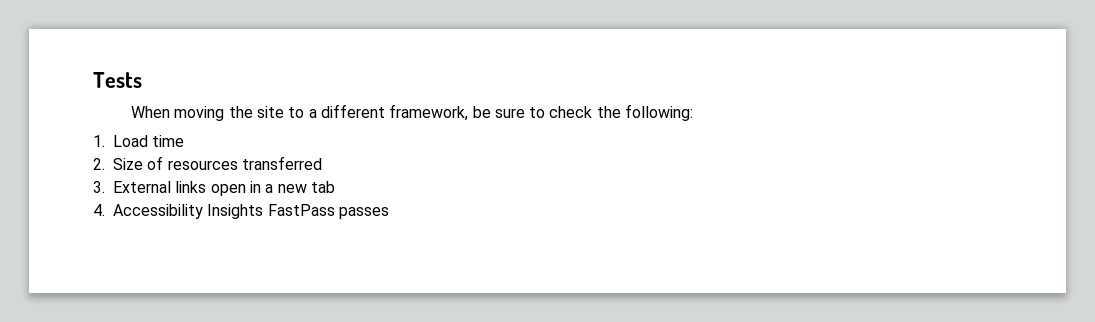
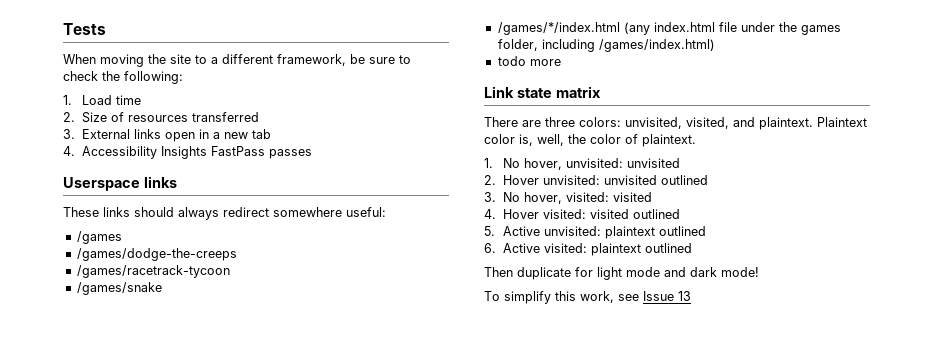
(389, 213) none -> [63,176,177,191] [63,207,386,220] [76,231,122,244] [76,248,237,261] [76,265,230,278] [76,282,162,295] [497,22,841,35] [497,39,715,52] [497,56,561,66] [484,86,601,98] [484,117,867,130] [484,134,696,147] [484,158,680,170] [484,175,708,185] [484,192,652,204] [484,209,680,219] [484,226,706,239] [484,243,692,256] [484,267,759,280] [484,291,691,304] // Userspace links // These links should always redirect somewhere useful: // /games // /games/dodge-the-creeps // /games/racetrack-tycoon // /games/snake // /games/*/index.html (any index.html file under the games folder, including /games/index.html) // todo more // Link state matrix // There are three colors: unvisited, visited, and plaintext. Plaintext color is, well, the color of plaintext. // 1. No hover, unvisited: unvisited // 2. Hover unvisited: unvisited outlined // 3. No hover, visited: visited // 4. Hover visited: visited outlined // 5. Active unvisited: plaintext outlined // 6. Active visited: plaintext outlined // Then duplicate for light mode and dark mode! // To simplify this work, see Issue 13

